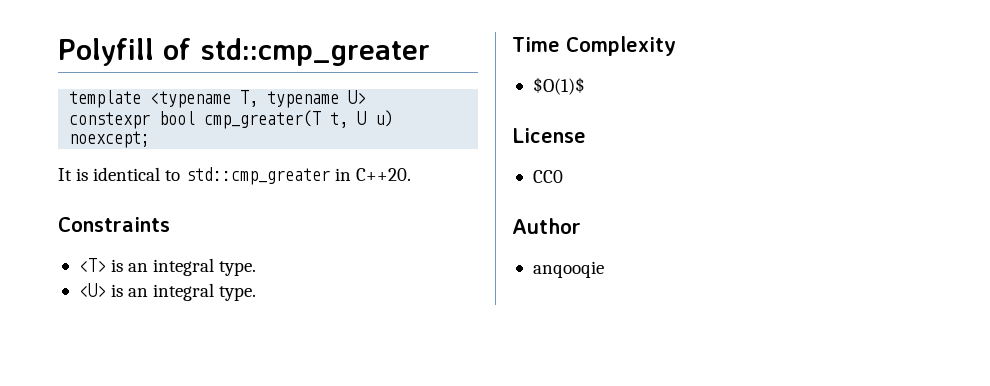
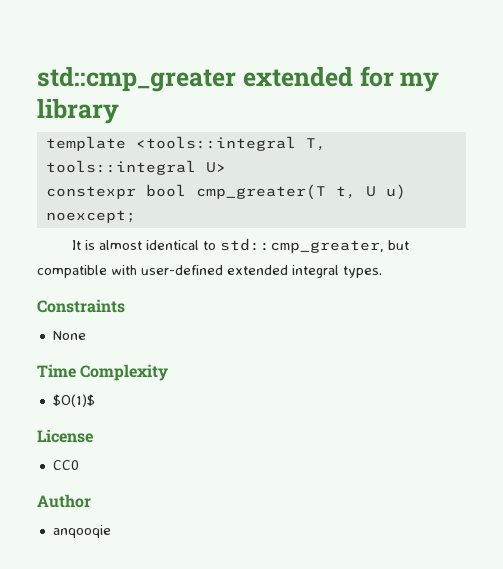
[58,38,430,66] [69,90,340,108] Polyfill of std::cmp_greater // template <typename T, typename -> [37,66,440,92] [37,98,119,124] [45,136,326,151] [45,160,196,175] std::cmp_greater extended for my library // template <tools::integral T, tools::integral
(89, 174) none -> [98,240,142,250] almost
[185,167,411,185] [58,217,170,232] [78,258,257,276] [78,283,257,301] std::cmp_greater in C++20. // Constraints // <T> is an integral type. // <U> is an integral type. -> [219,238,409,253] [37,265,382,278] [37,299,125,313] [52,331,86,340] std::cmp_greater, but compatible with user-defined extended integral types. // Constraints // None

